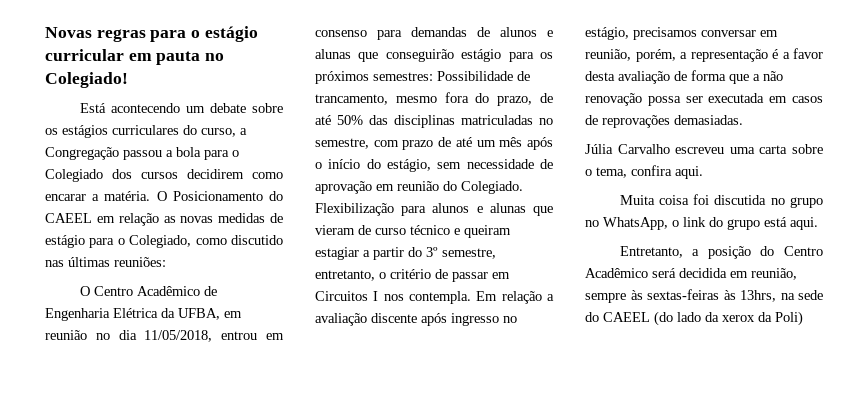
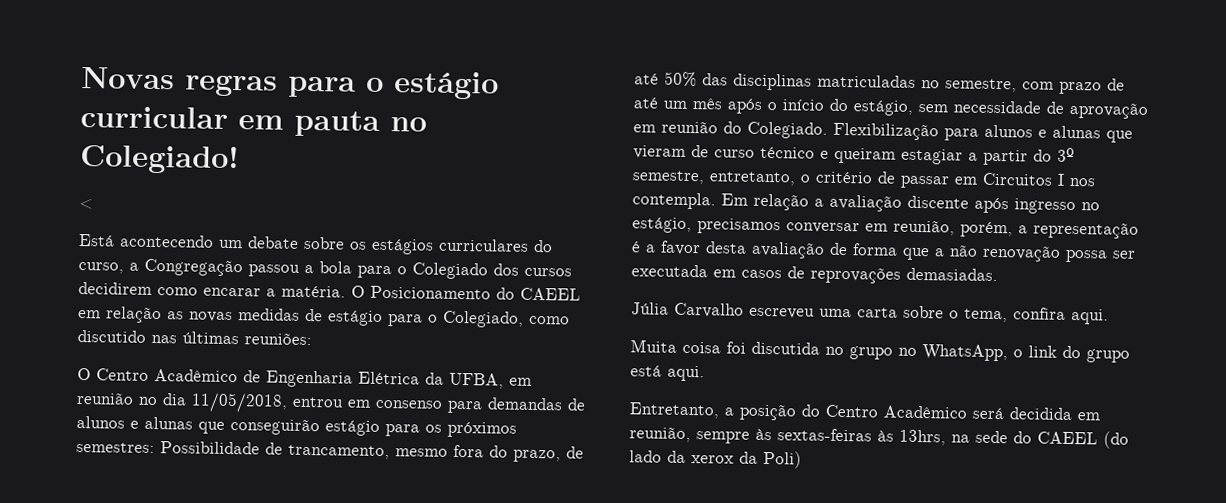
(128, 80) none -> [79,199,93,210] // <

